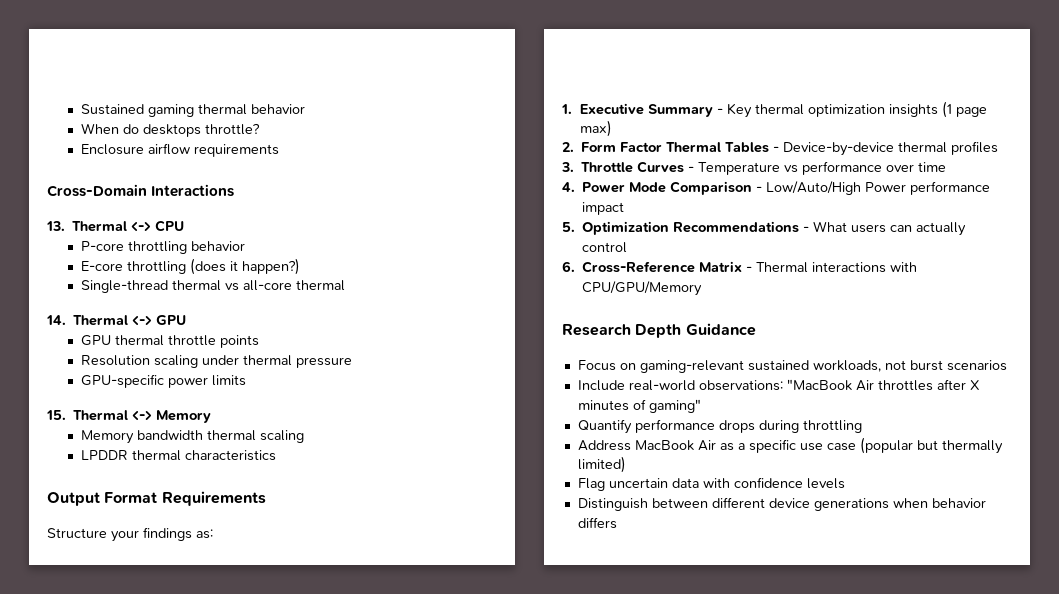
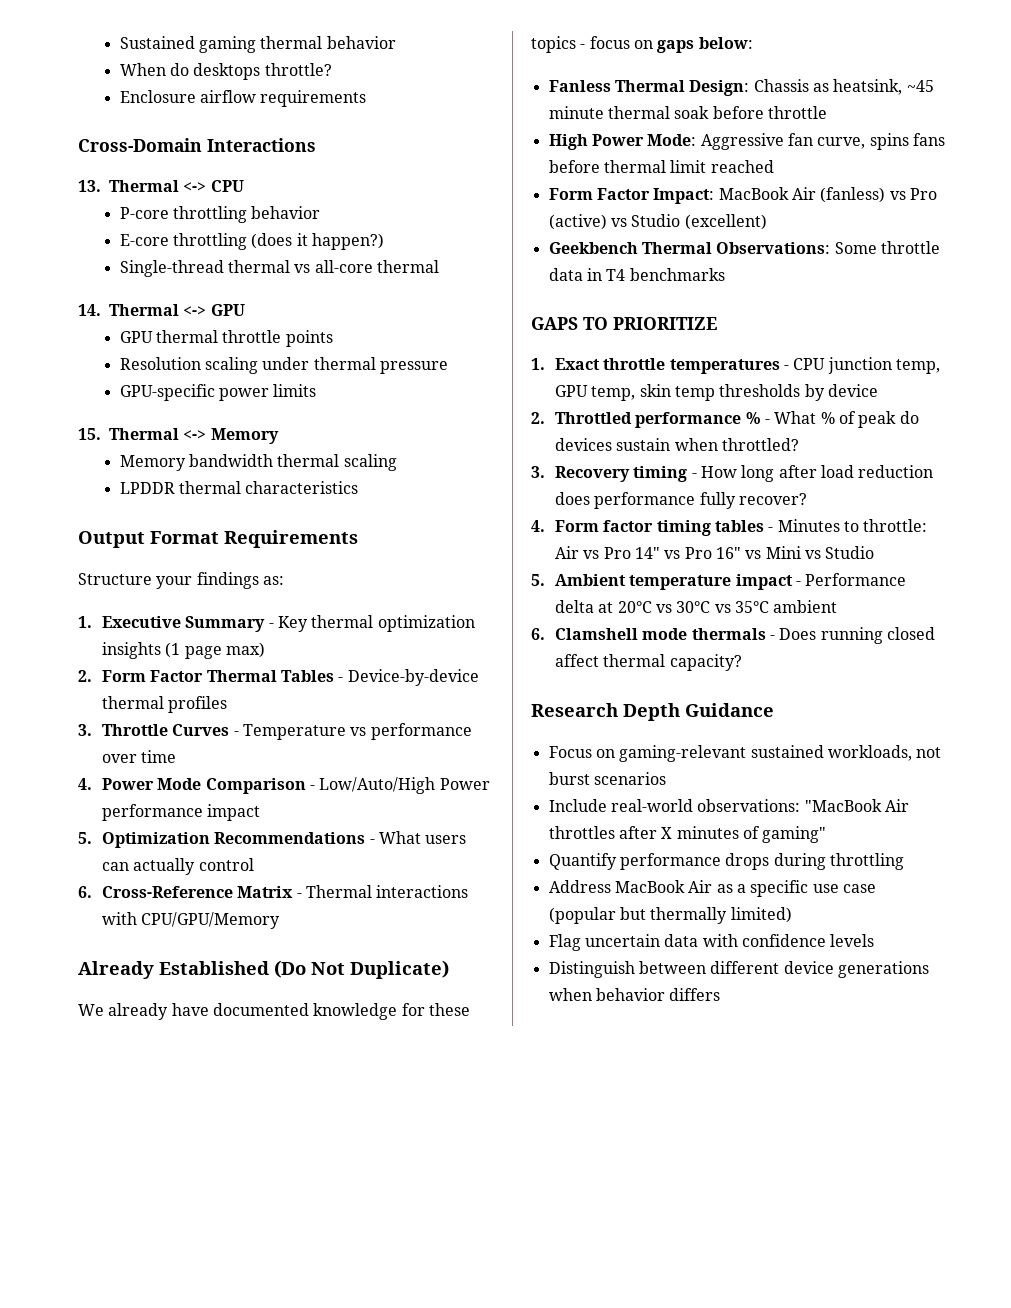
(703, 288) none -> [78,960,449,979] [78,1003,470,1020] [531,36,753,53] [548,79,934,96] [548,106,827,119] [548,133,945,150] [548,160,774,173] [548,187,937,204] [548,214,767,230] [548,241,940,254] [548,268,725,281] [531,317,717,330] [531,357,940,374] [555,384,878,401] [531,411,919,428] [555,438,799,451] [531,465,934,482] [555,492,807,509] [531,519,928,536] [555,546,875,559] [531,573,907,590] [555,600,838,613] [531,627,935,644] [555,654,742,671] // Already Established (Do Not Duplicate) // We already have documented knowledge for these topics - focus on gaps below: // Fanless Thermal Design: Chassis as heatsink, ~45 minute thermal soak before throttle // High Power Mode: Aggressive fan curve, spins fans before thermal limit reached // Form Factor Impact: MacBook Air (fanless) vs Pro (active) vs Studio (excellent) // Geekbench Thermal Observations: Some throttle data in T4 benchmarks // GAPS TO PRIORITIZE // 1. Exact throttle temperatures - CPU junction temp, GPU temp, skin temp thresholds by device // 2. Throttled performance % - What % of peak do devices sustain when throttled? // 3. Recovery timing - How long after load reduction does performance fully recover? // 4. Form factor timing tables - Minutes to throttle: Air vs Pro 14" vs Pro 16" vs Mini vs Studio // 5. Ambient temperature impact - Performance delta at 20°C vs 30°C vs 35°C ambient // 6. Clamshell mode thermals - Does running closed affect thermal capacity?

